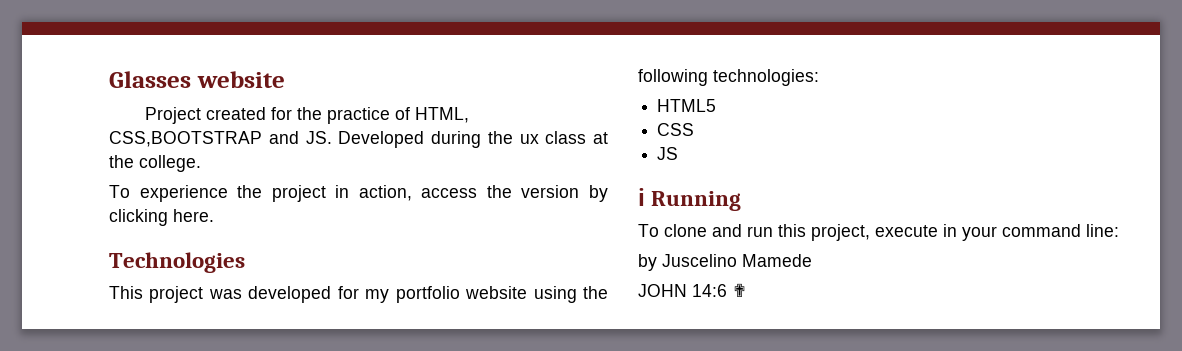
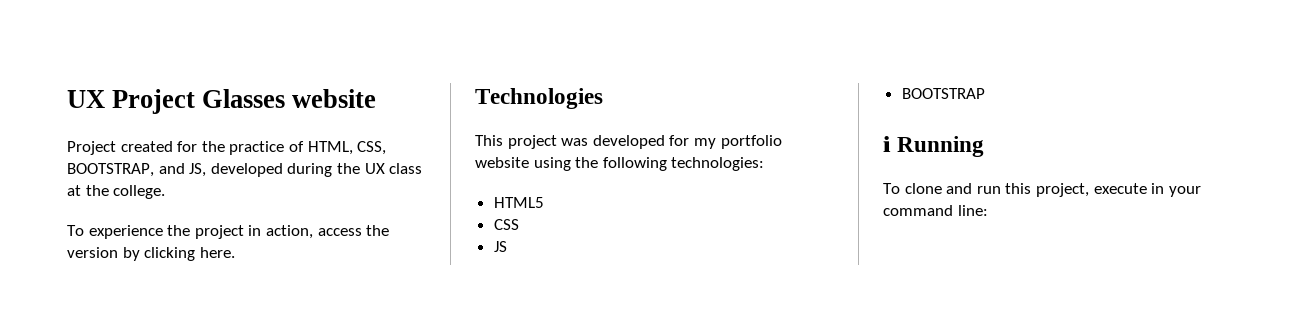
(109, 79) none -> [67,89,196,114] UX Project
[109,131,425,148] CSS,BOOTSTRAP and JS. Developed -> [357,141,387,155] [67,163,283,177] CSS, BOOTSTRAP, and JS, developed
[519,134,539,144] ux -> [364,163,385,174] UX
(679, 153) none -> [901,88,985,99] // BOOTSTRAP
[638,254,812,271] [638,283,747,297] // by Juscelino Mamede // JOHN 14:6 ✟ -> (988, 210) none

